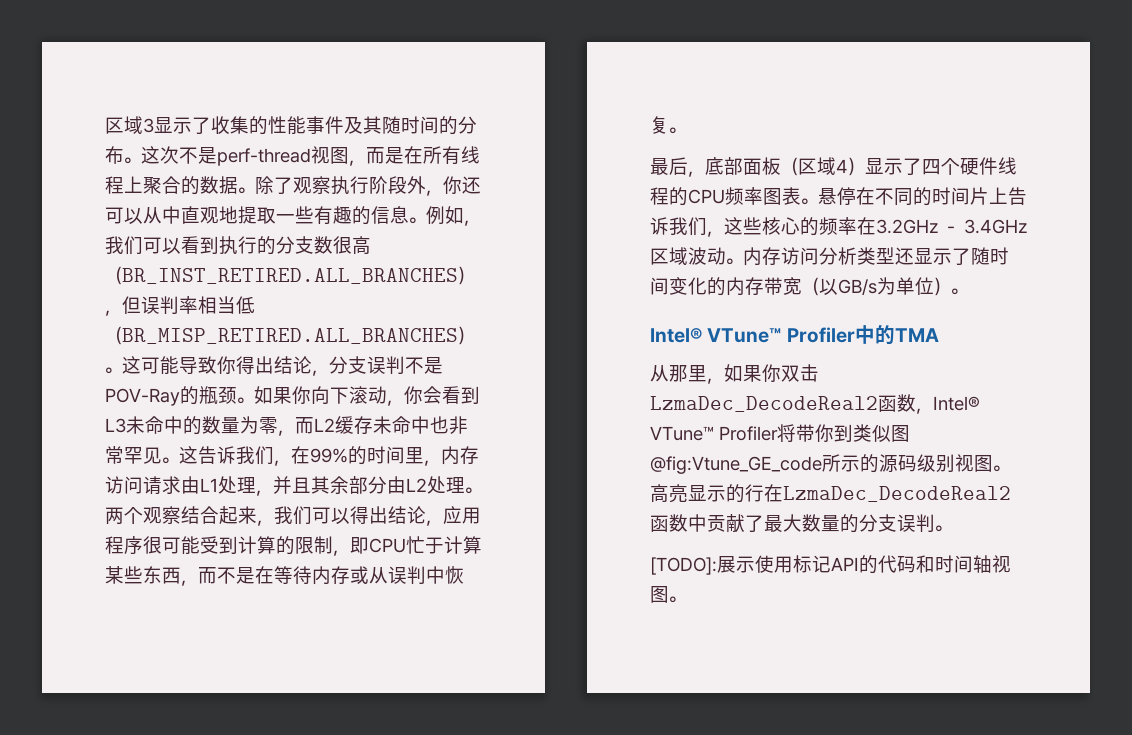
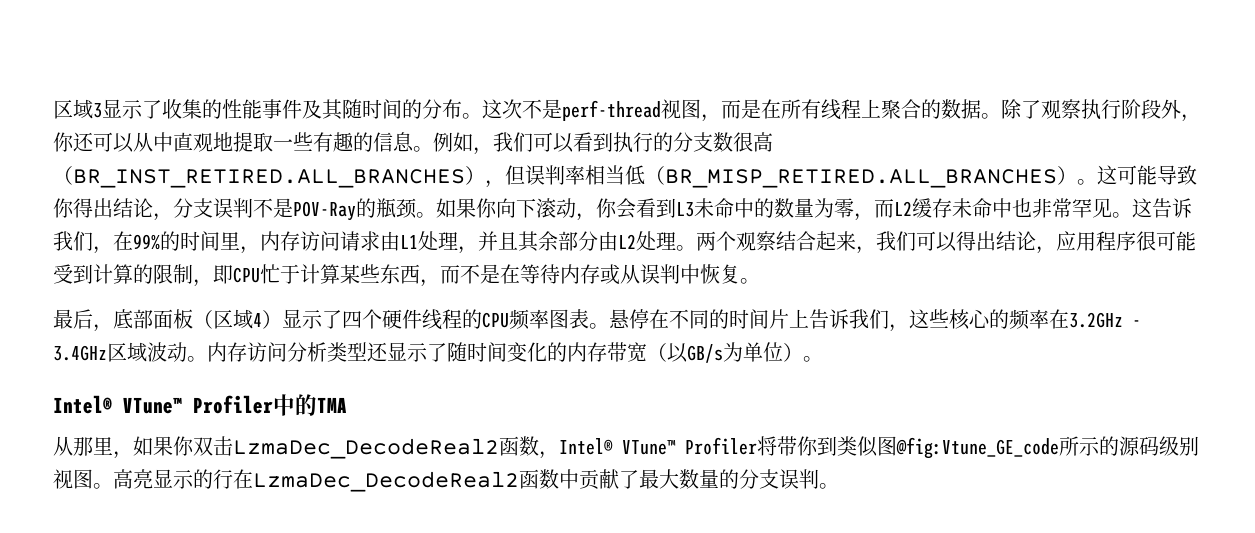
[650,555,1011,575] [650,586,686,603] // [TODO]:展示使用标记API的代码和时间轴视图。 -> (839, 486) none

